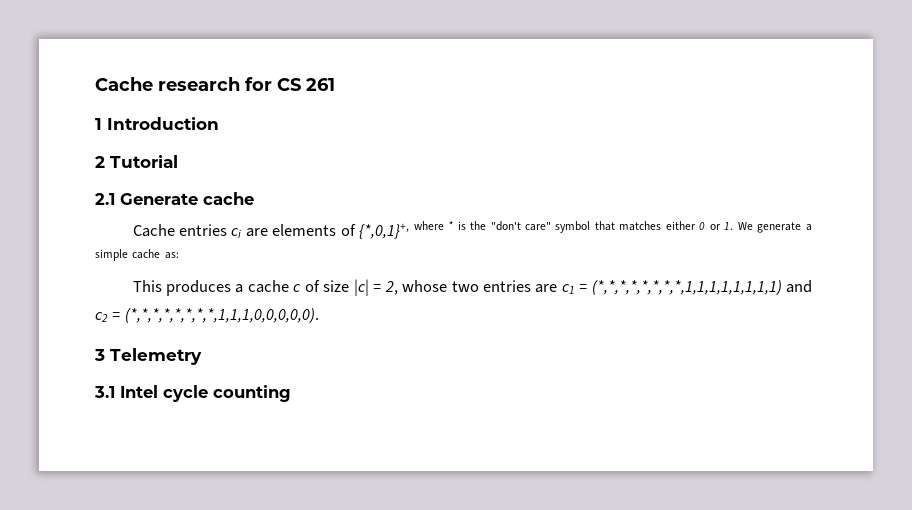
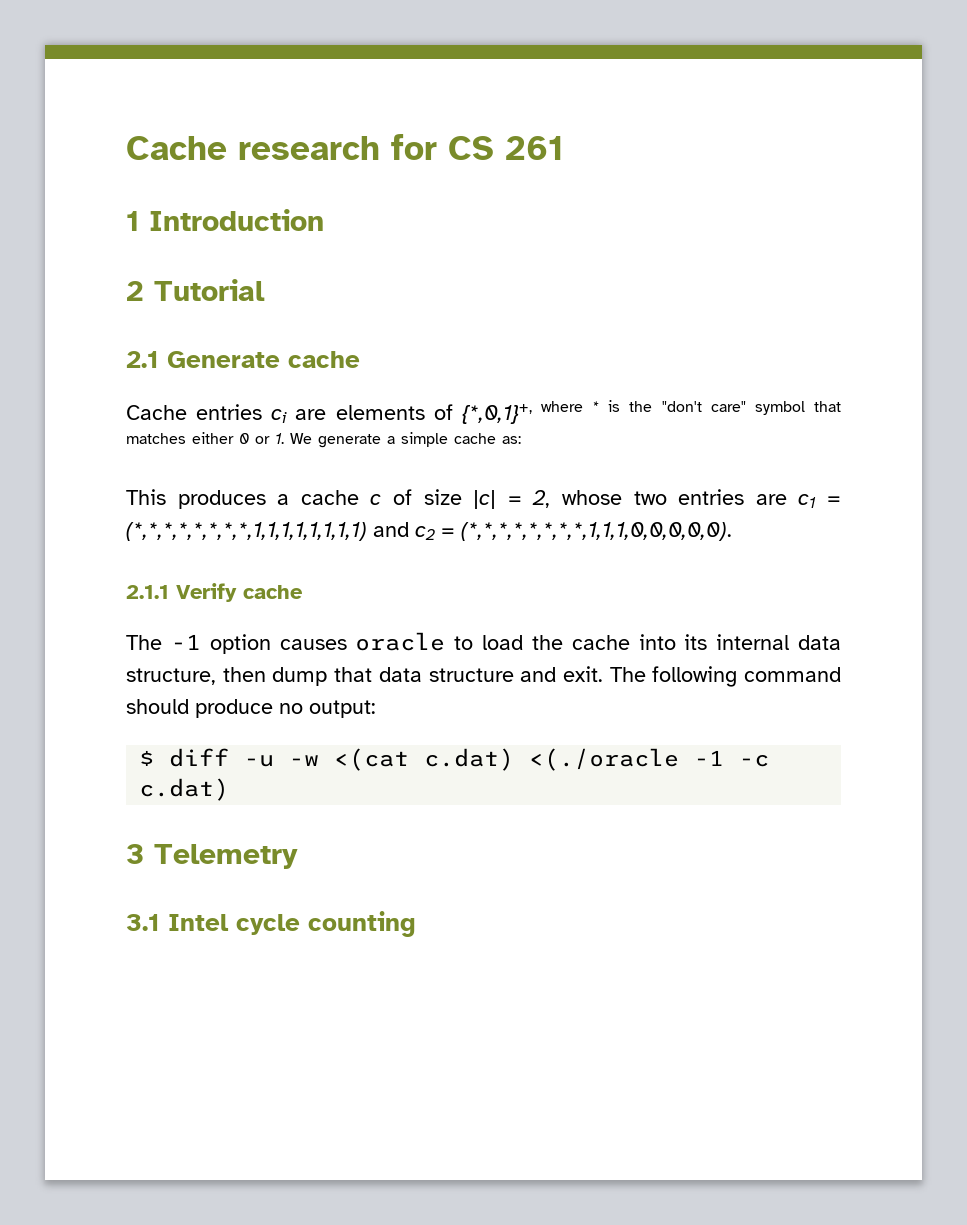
(319, 315) none -> [126,583,303,602] [126,632,842,654] [126,666,841,687] [126,699,376,718] [139,748,770,771] [139,778,230,801] // 2.1.1 Verify cache // The -1 option causes oracle to load the cache into its internal data structure, then dump that data structure and exit. The following command should produce no output: // $ diff -u -w <(cat c.dat) <(./oracle -1 -c c.dat)

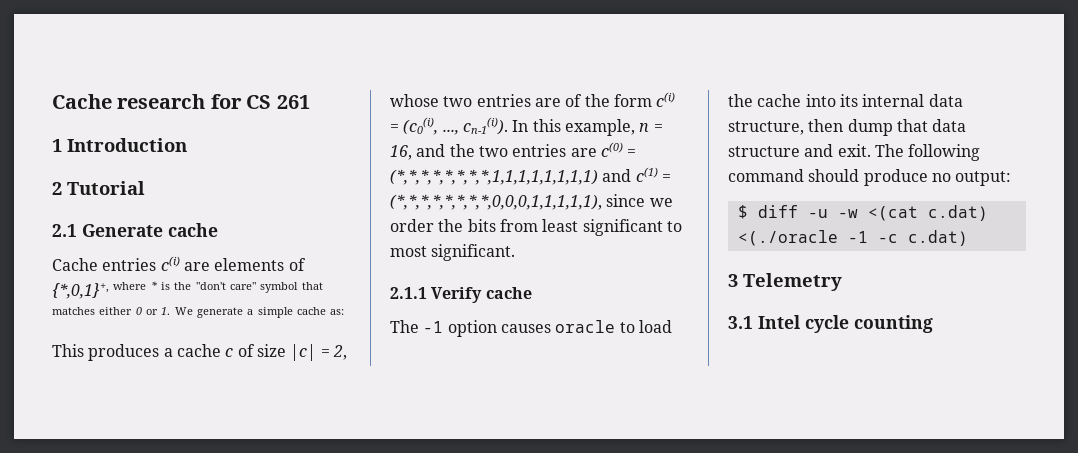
[271,409,288,423] ci -> [160,256,180,271] c(i)
[798,494,842,508] [126,522,732,541] c1 = (*,*,*,*,*,*,*,*,1,1,1,1,1,1,1,1) and c2 = (*,*,*,*,*,*,*,*,1,1,1,0,0,0,0,0). -> [565,92,676,107] [390,117,663,136] [390,142,637,160] [390,167,671,185] [390,194,673,210] [390,219,682,236] [390,244,516,261] of the form c(i) = (c0(i), ..., cn-1(i)). In this example, n = 16, and the two entries are c(0) = (*,*,*,*,*,*,*,*,1,1,1,1,1,1,1,1) and c(1) = (*,*,*,*,*,*,*,*,0,0,0,1,1,1,1,1), since we order the bits from least significant to most significant.

